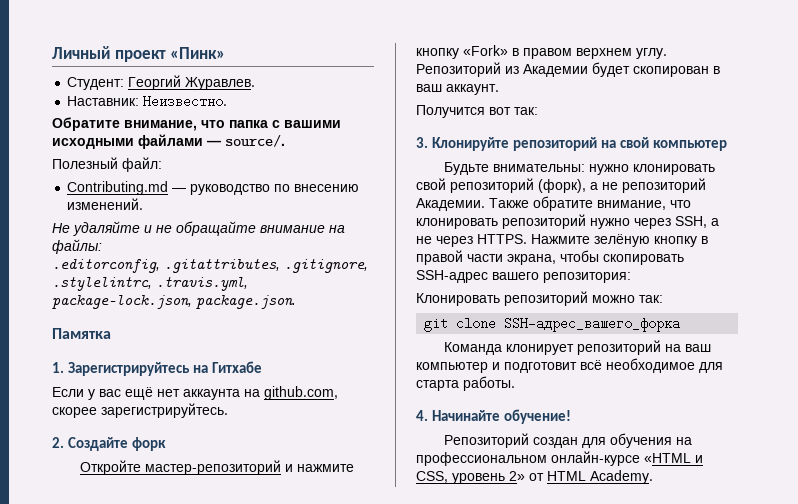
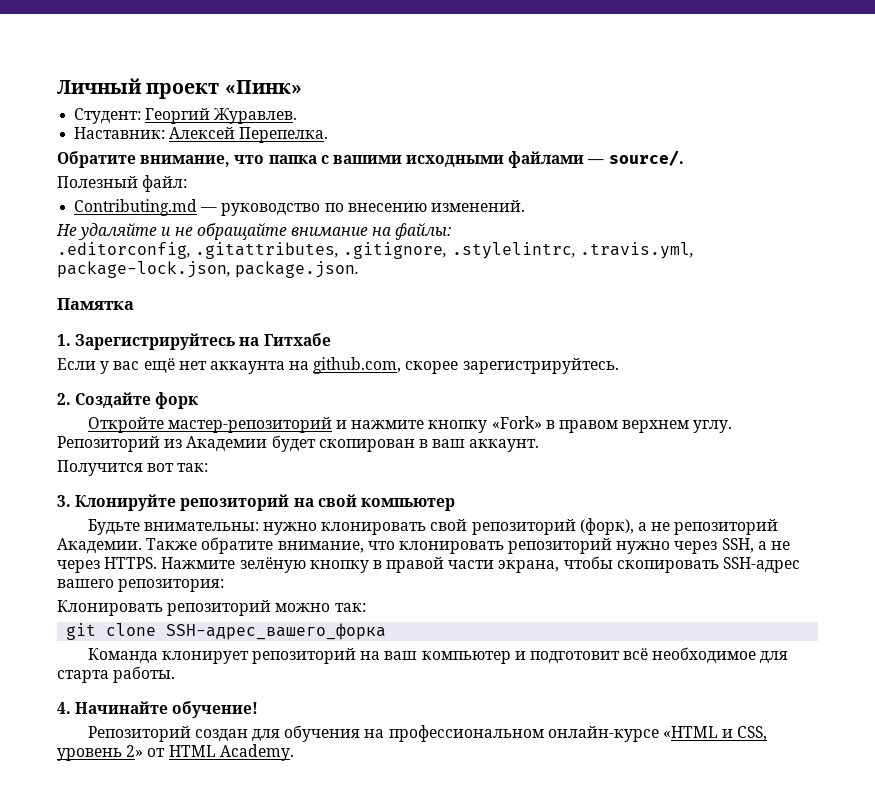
[143,93,228,109] Неизвестно. -> [169,127,329,143] Алексей Перепелка.

